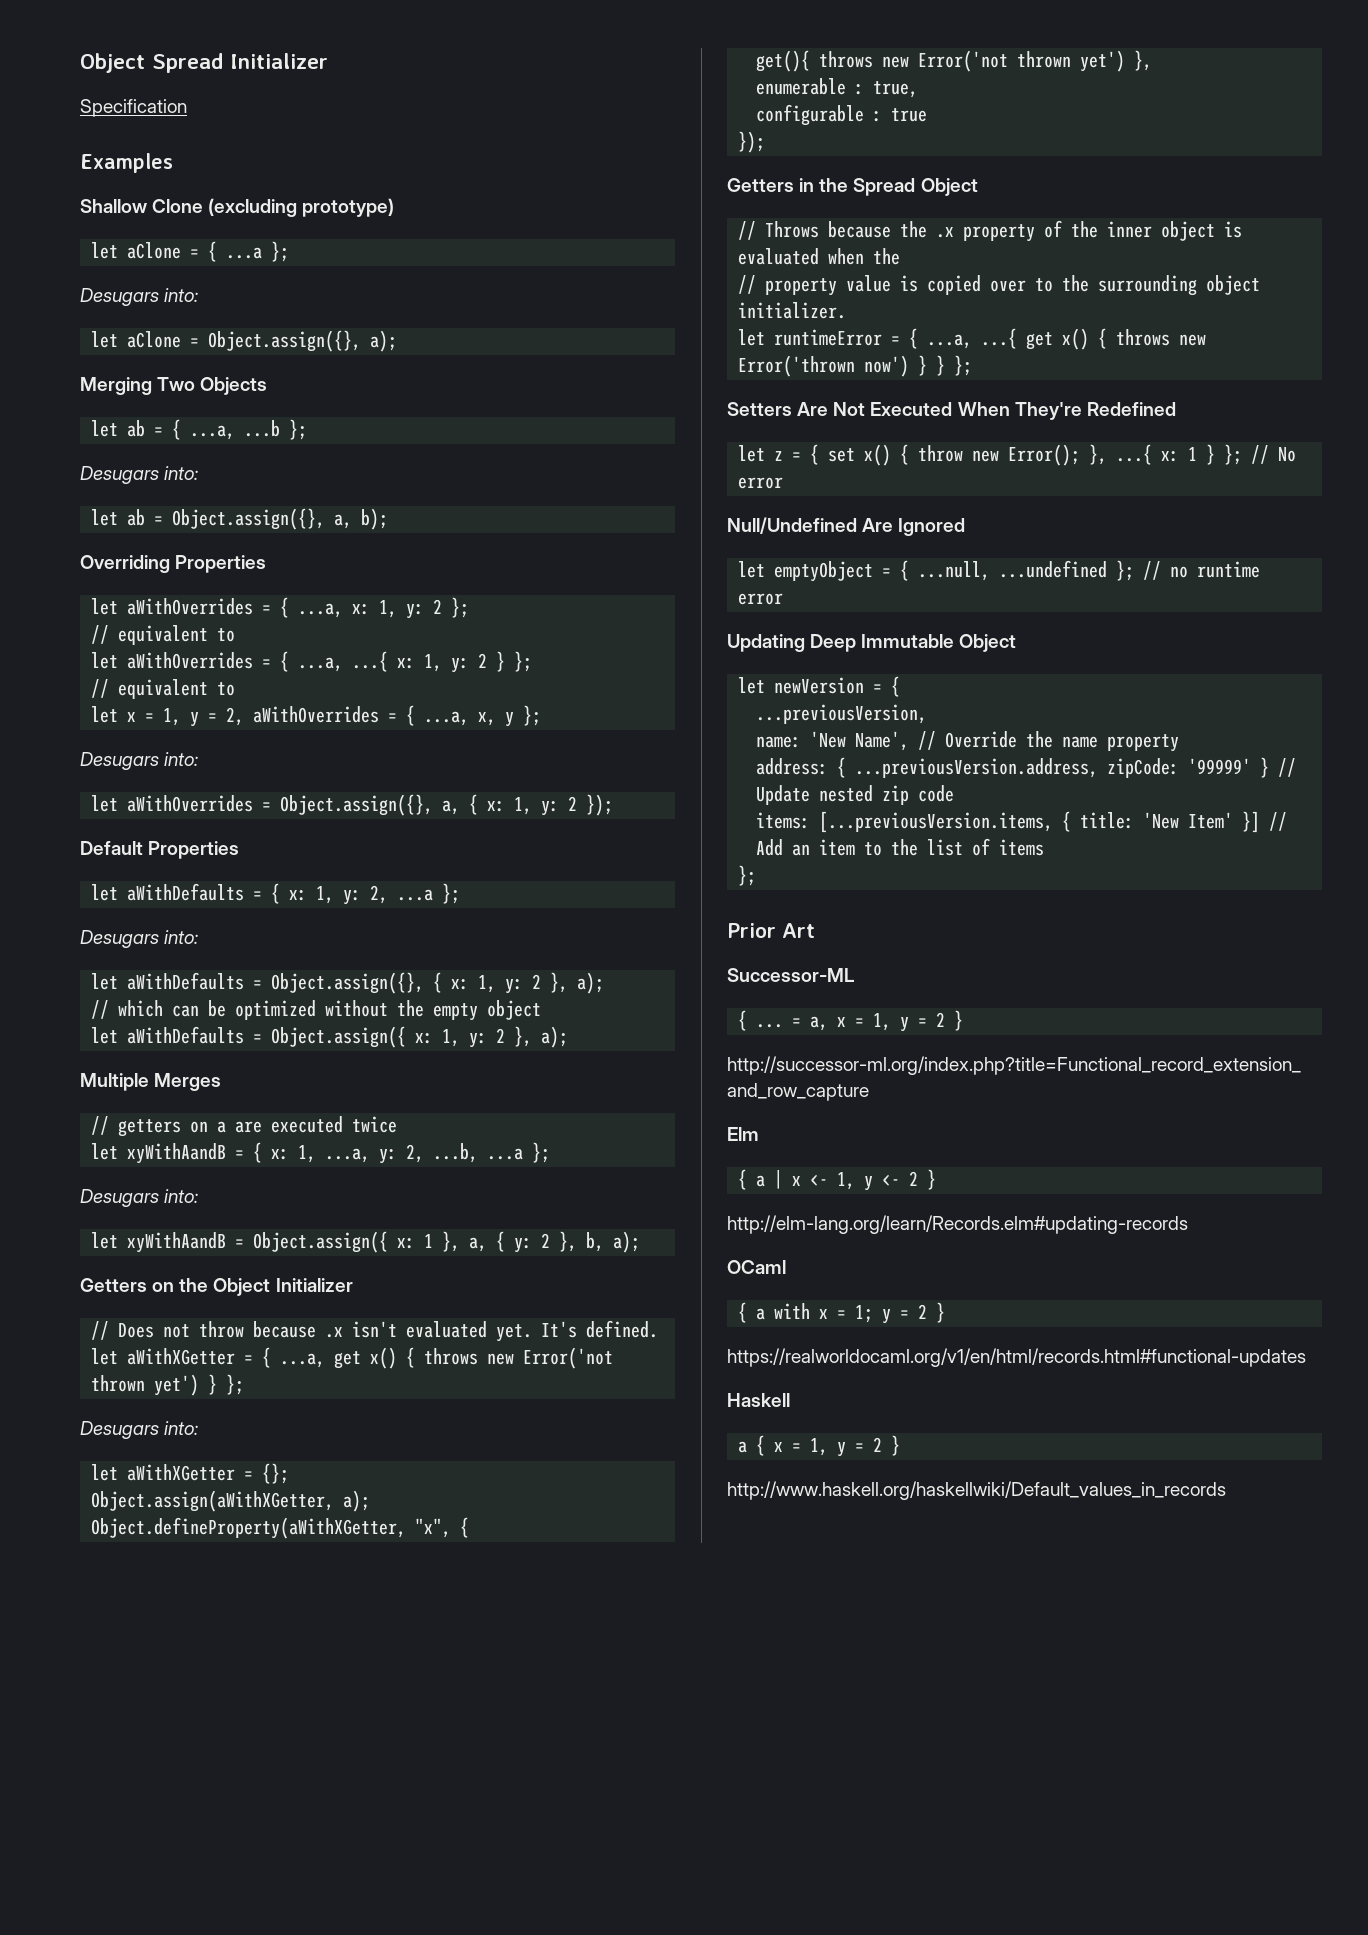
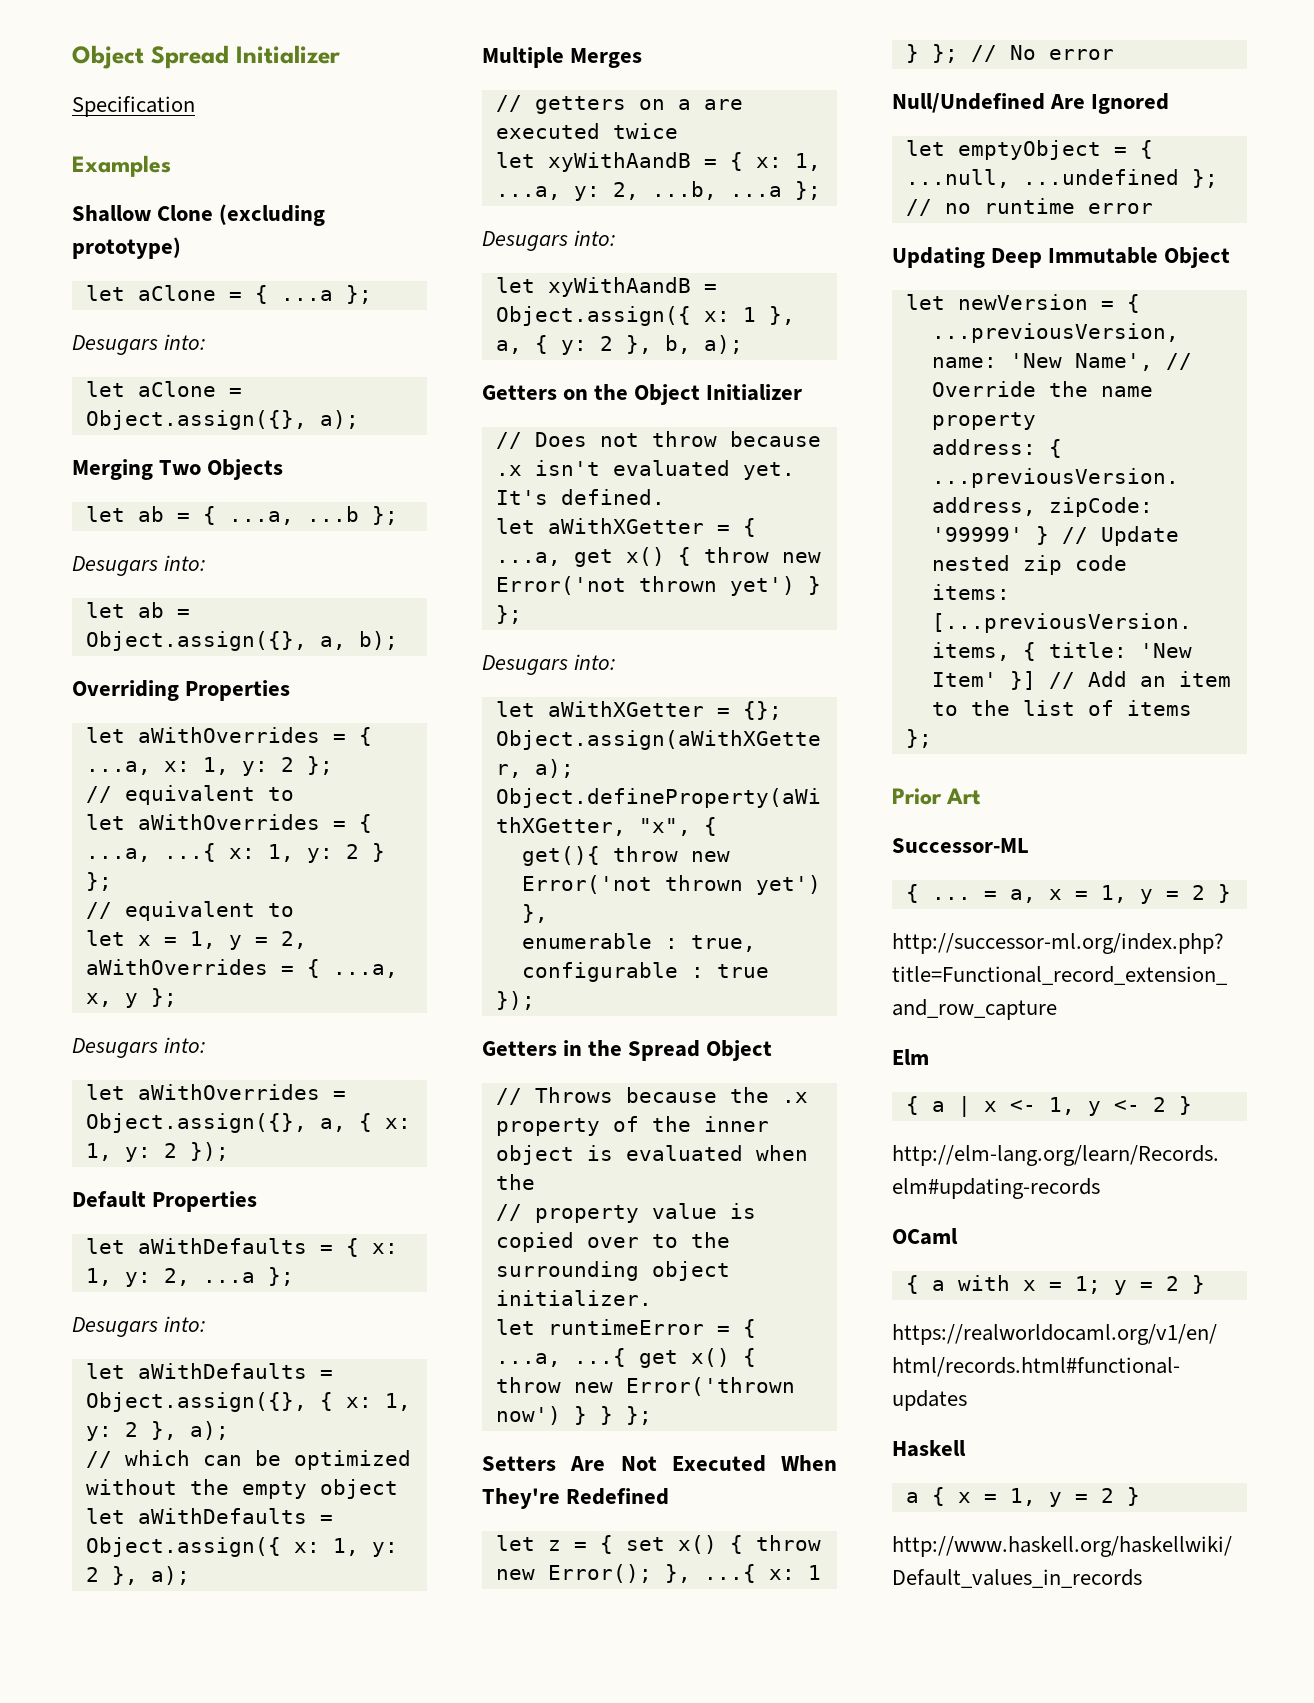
[424,1348,479,1365] throws -> [703,547,769,563] throw
[819,51,874,68] throws -> [612,846,678,862] throw
[1116,329,1171,346] throws -> [495,1377,561,1393] throw

